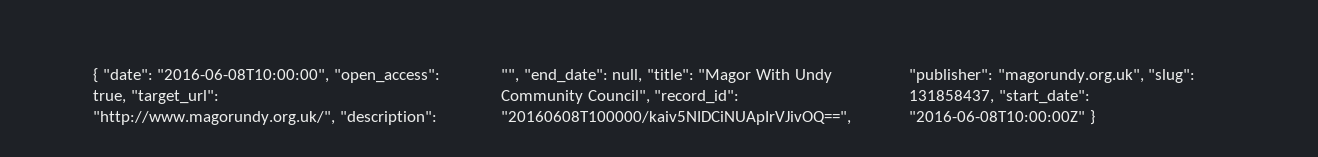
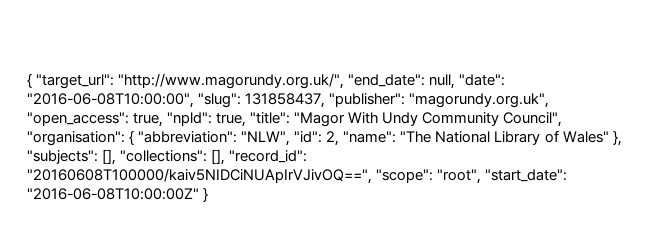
[93,68,440,83] [93,90,219,104] [93,111,437,125] [501,69,643,83] { "date": "2016-06-08T10:00:00", "open_access": true, "target_url": "http://www.magorundy.org.uk/", "description": "", "end_date": null, -> [27,73,506,89] [27,93,550,108] [27,112,247,127] { "target_url": "http://www.magorundy.org.uk/", "end_date": null, "date": "2016-06-08T10:00:00", "slug": 131858437, "publisher": "magorundy.org.uk", "open_access": true, "npld": true,
[654,90,740,104] [501,111,851,125] [909,69,1196,83] [909,90,994,104] "record_id": "20160608T100000/kaiv5NIDCiNUApIrVJivOQ==", "publisher": "magorundy.org.uk", "slug": 131858437, -> [27,130,622,146] [27,149,308,165] [27,168,482,184] "organisation": { "abbreviation": "NLW", "id": 2, "name": "The National Library of Wales" }, "subjects": [], "collections": [], "record_id": "20160608T100000/kaiv5NIDCiNUApIrVJivOQ==", "scope": "root",

